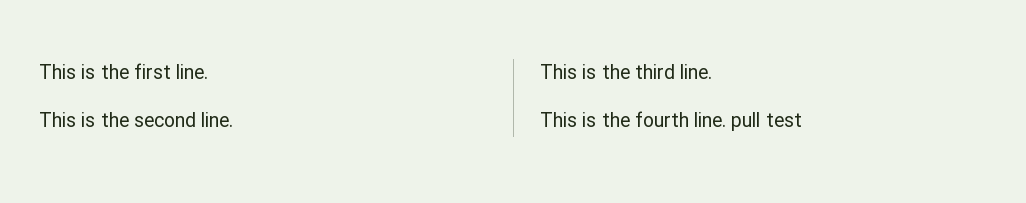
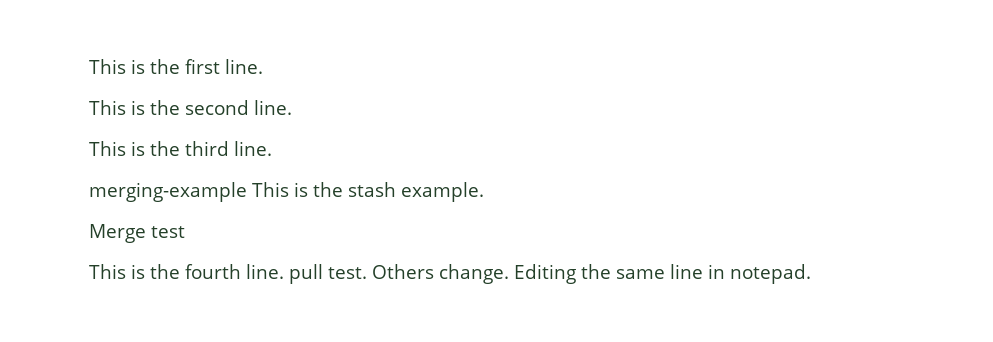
(713, 71) none -> [89,182,484,202] [89,224,185,243] // merging-example This is the stash example. // Merge test
[765,113,802,127] test -> [328,264,811,284] test. Others change. Editing the same line in notepad.

